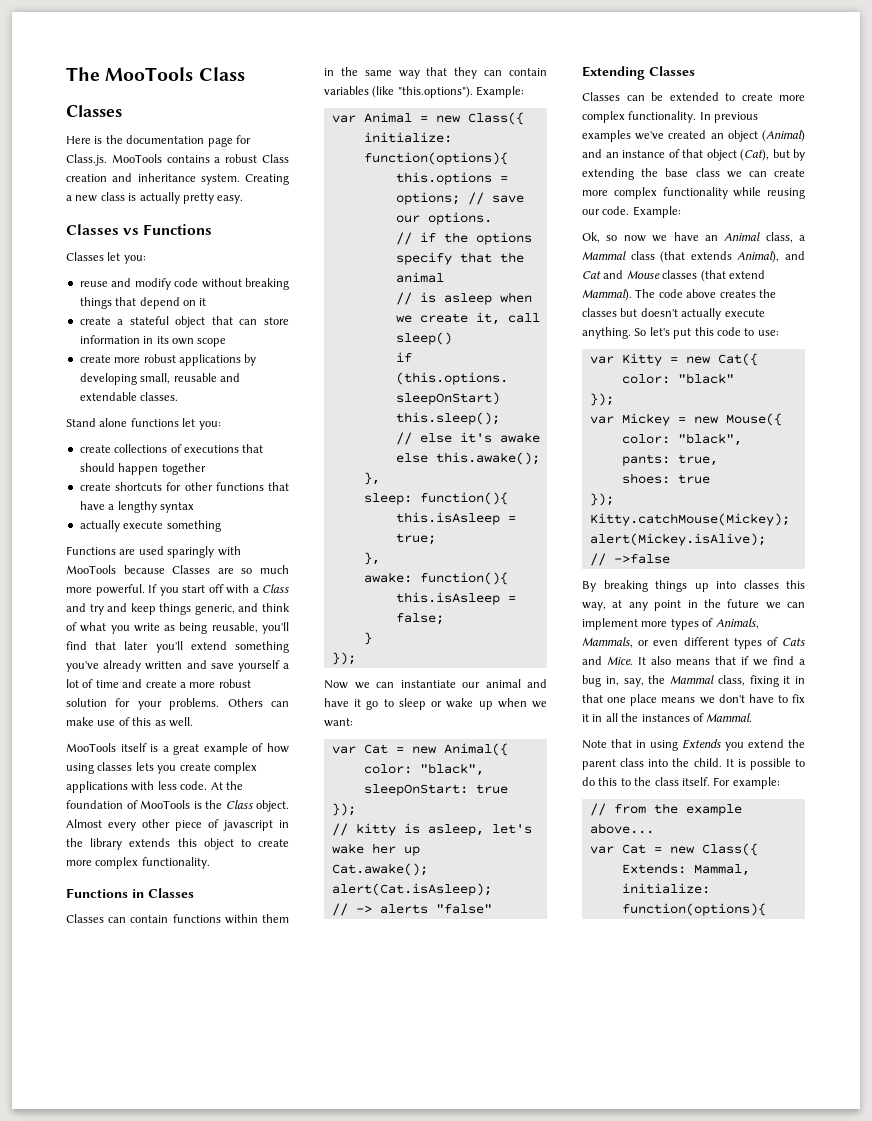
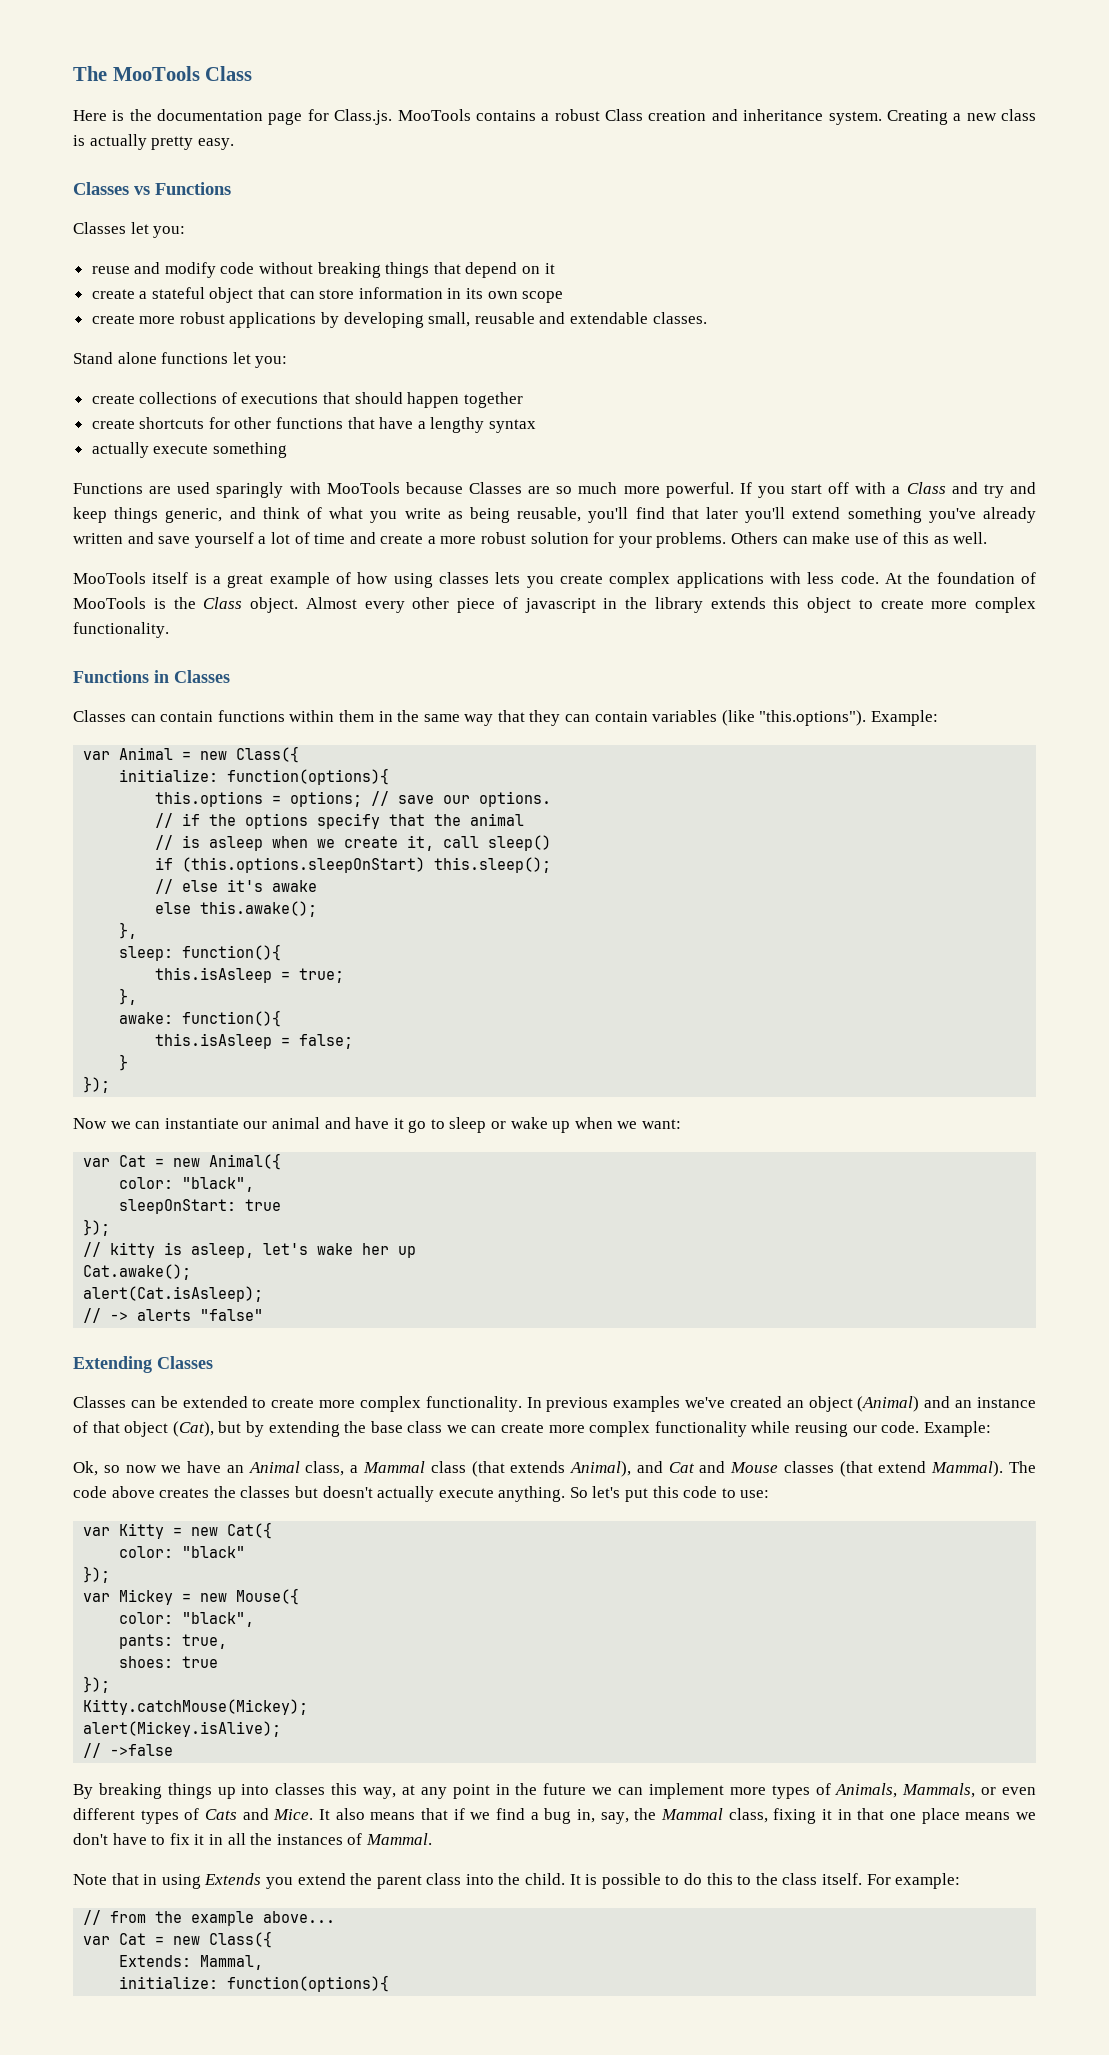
[66,105,122,117] // Classes -> (253, 73) none

